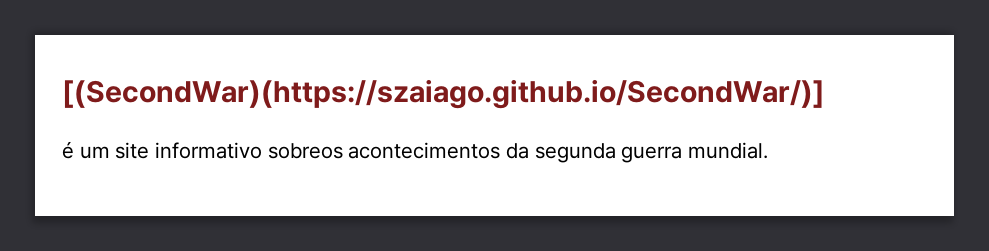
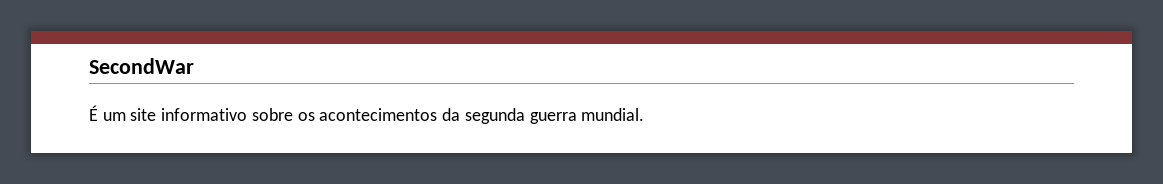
[62,79,825,109] [62,141,74,159] [(SecondWar)(https://szaiago.github.io/SecondWar/)] // é -> [89,58,194,74] [89,105,98,121] SecondWar // É
[267,143,343,159] sobreos -> [251,108,315,121] sobre os

